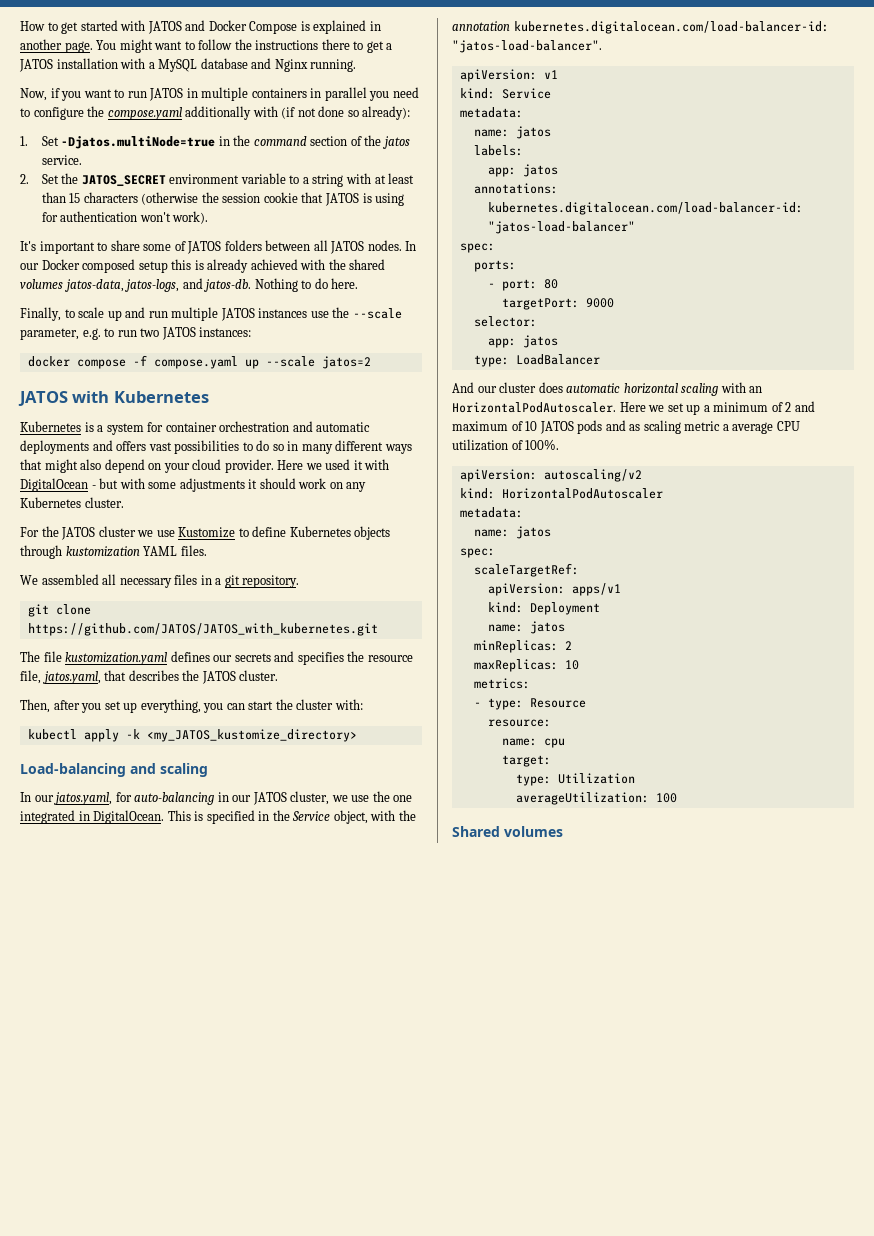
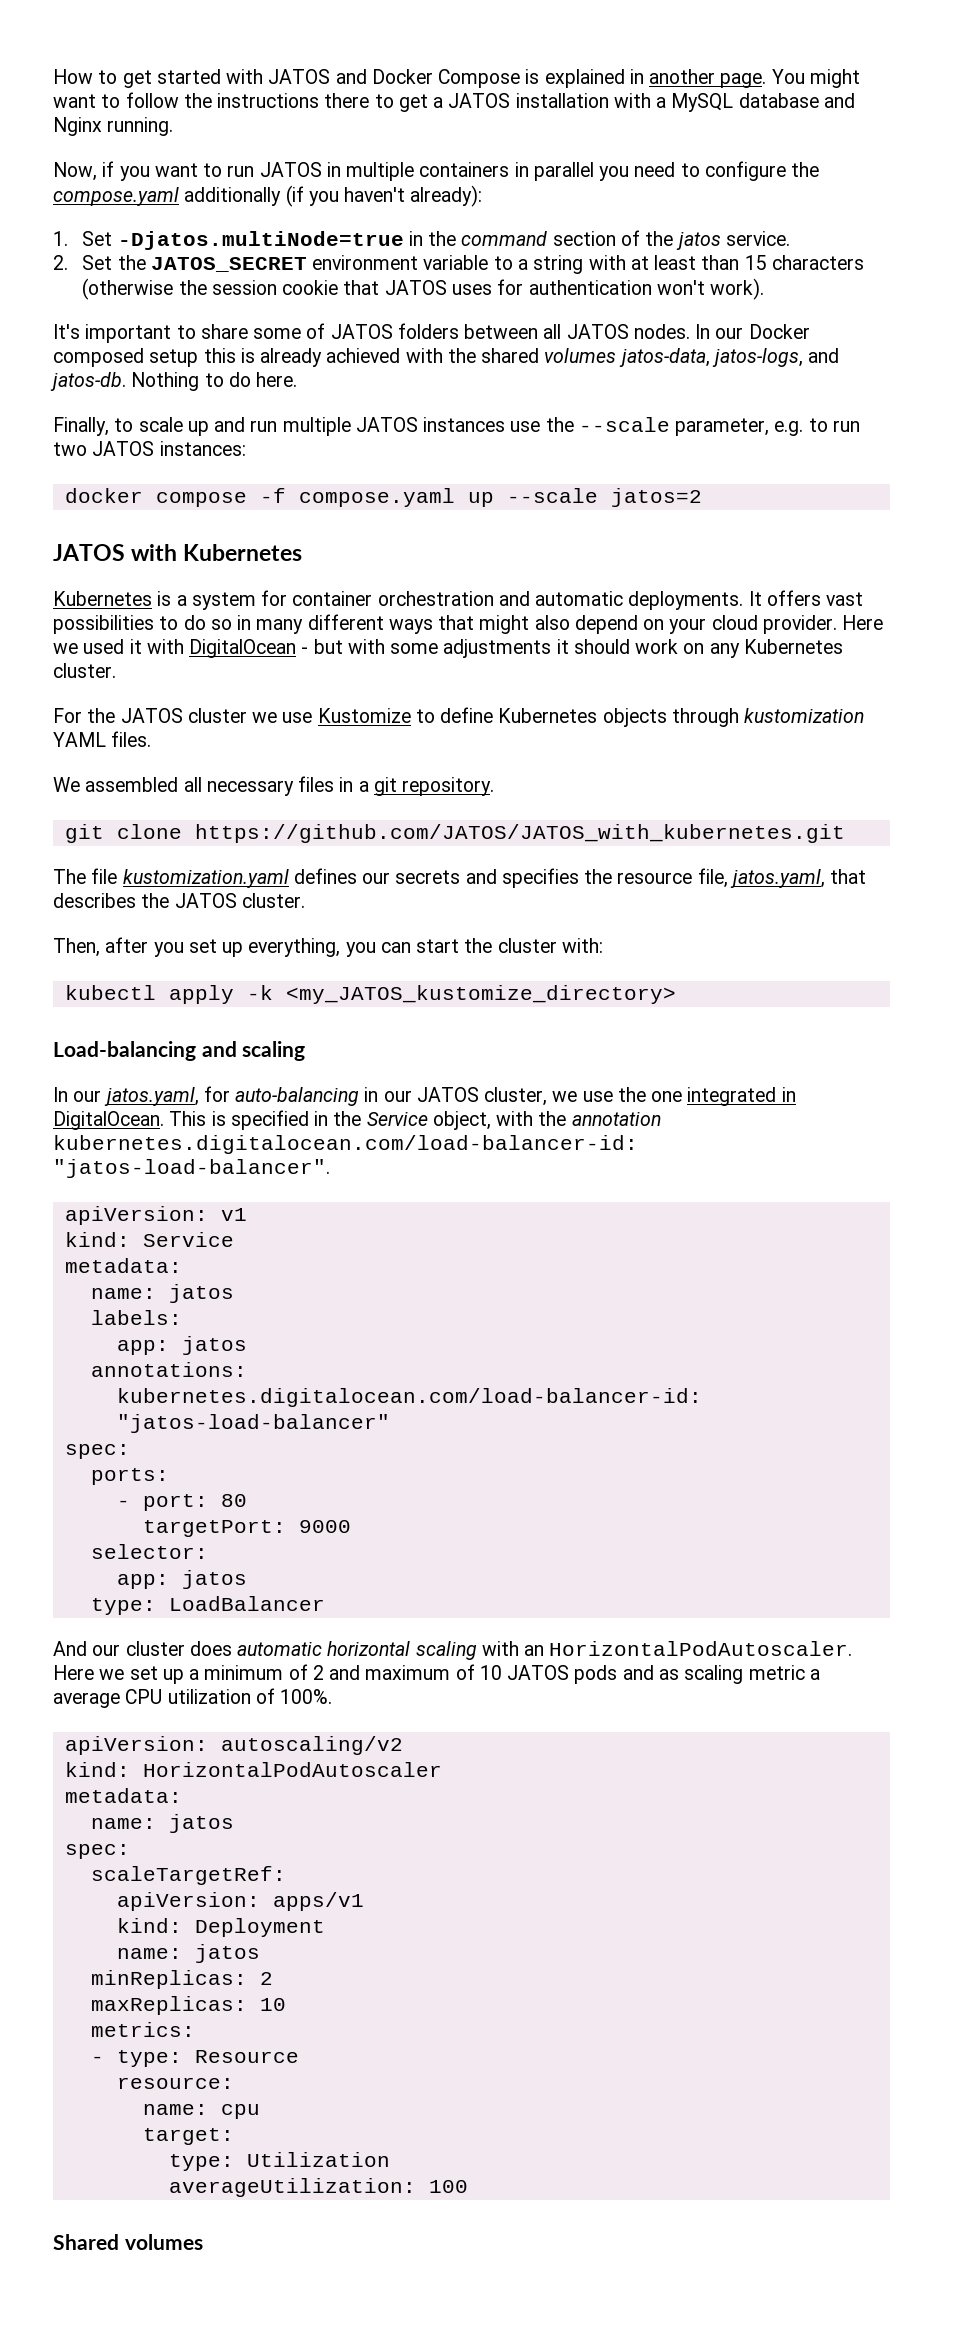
[252,106,359,119] with (if not done so -> [285,185,406,207] (if you haven't
[362,193,405,206] is using -> [451,284,492,295] uses
[20,440,113,454] deployments and -> [628,591,762,610] deployments. It

